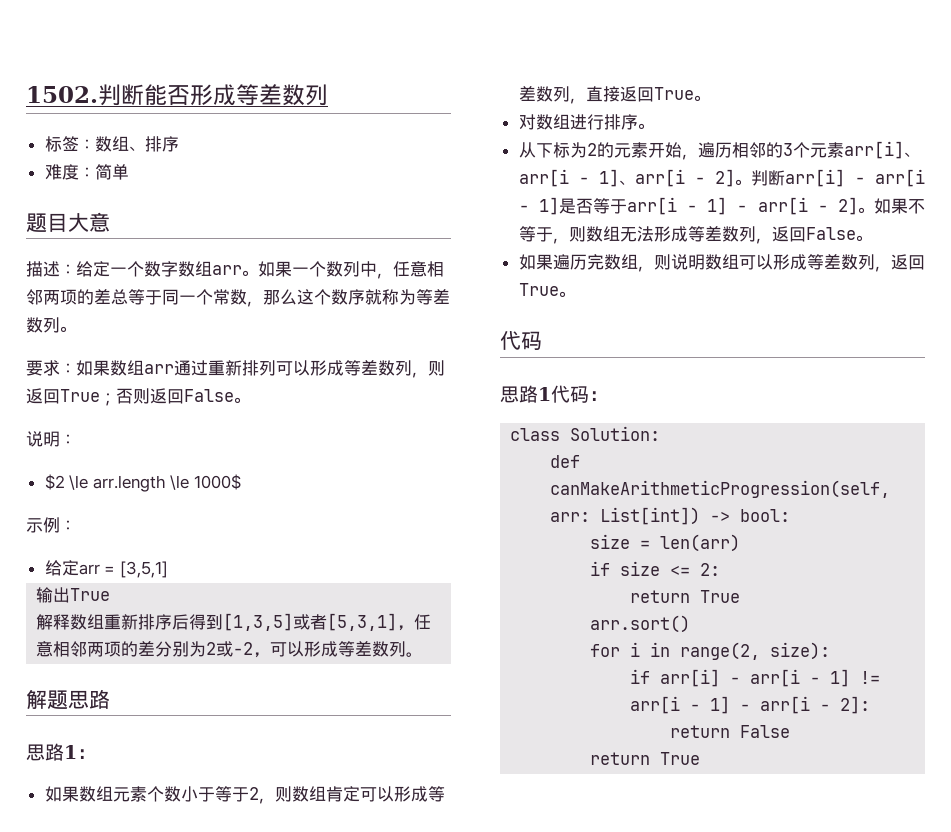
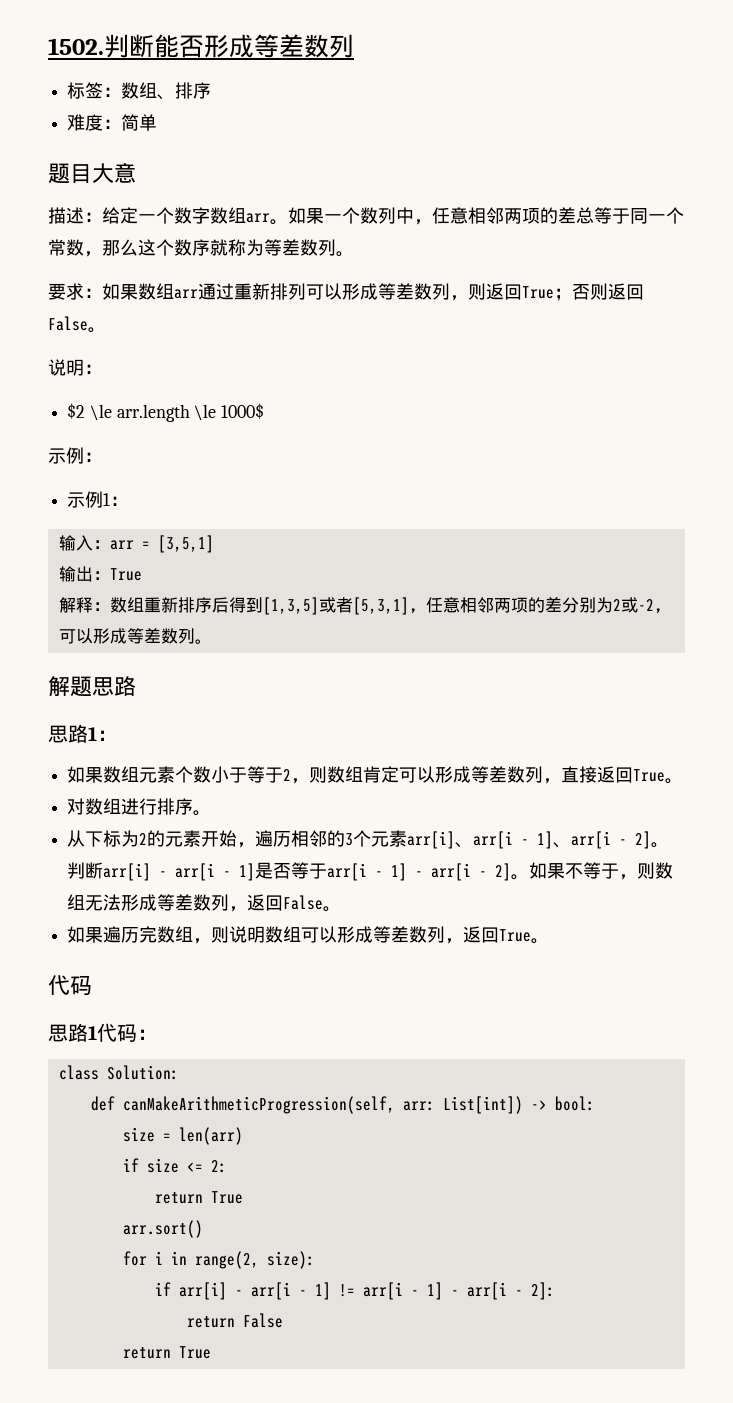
[44,560,79,576] 给定 -> [67,491,129,508] [58,535,110,551] 示例1： // 输入：
(71, 595) none -> [92,571,110,580] ：
(71, 622) none -> [92,602,110,611] ：

